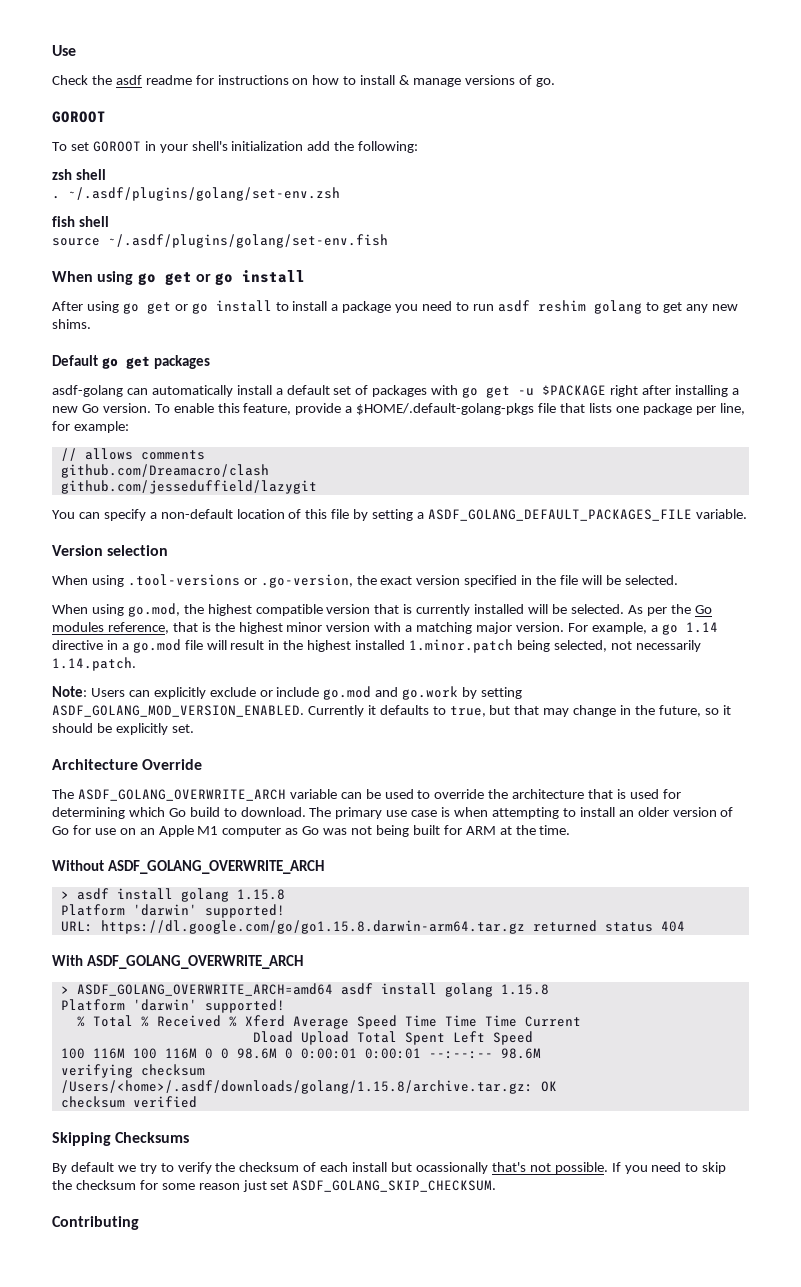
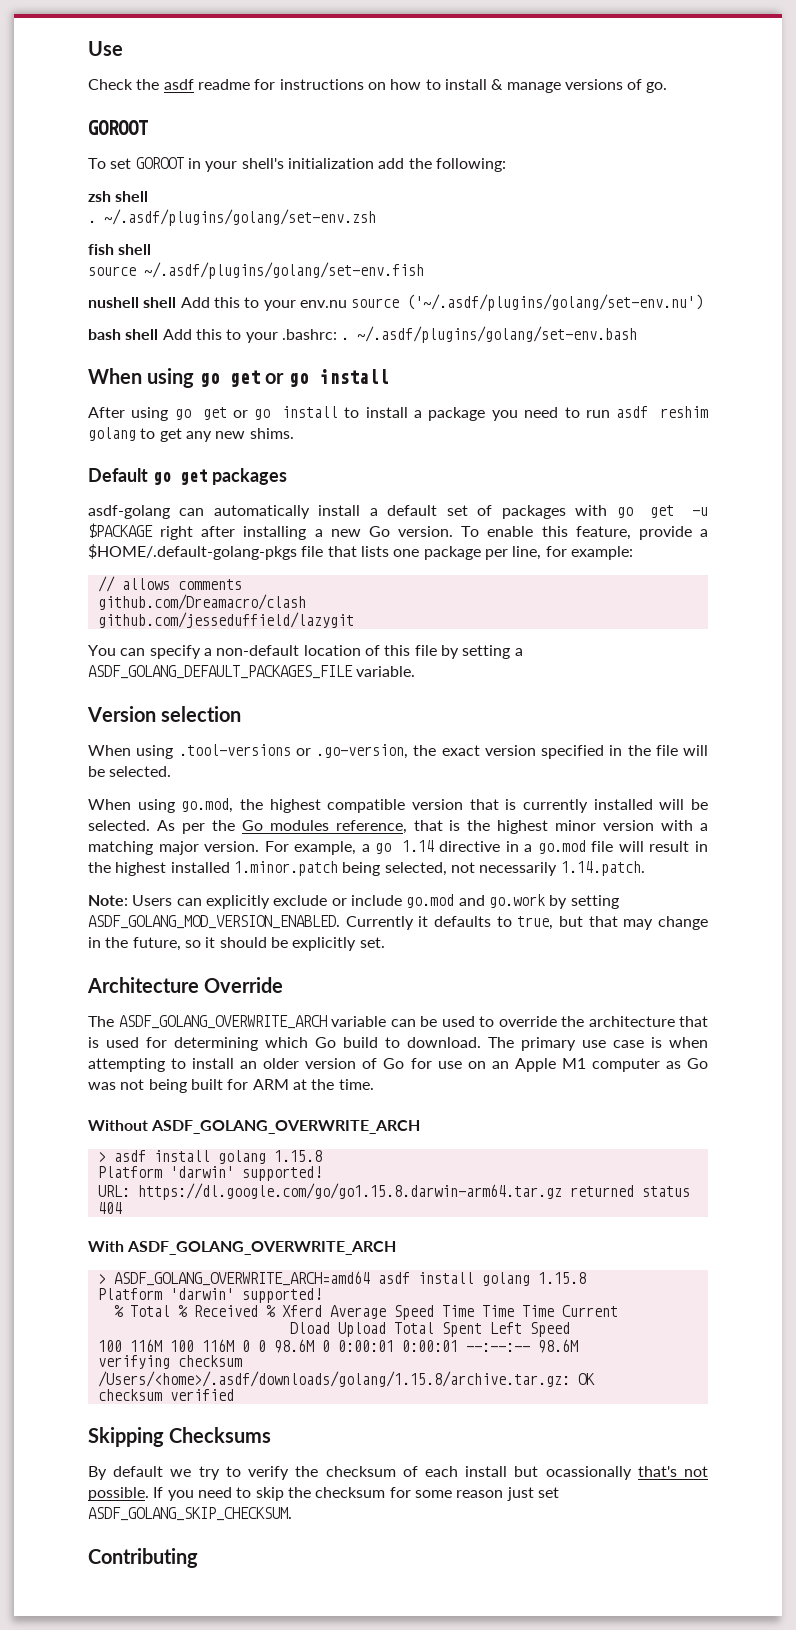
(388, 241) none -> [88,294,704,311] [88,326,638,343] // nushell shell Add this to your env.nu source ('~/.asdf/plugins/golang/set-env.nu') // bash shell Add this to your .bashrc: . ~/.asdf/plugins/golang/set-env.bash

